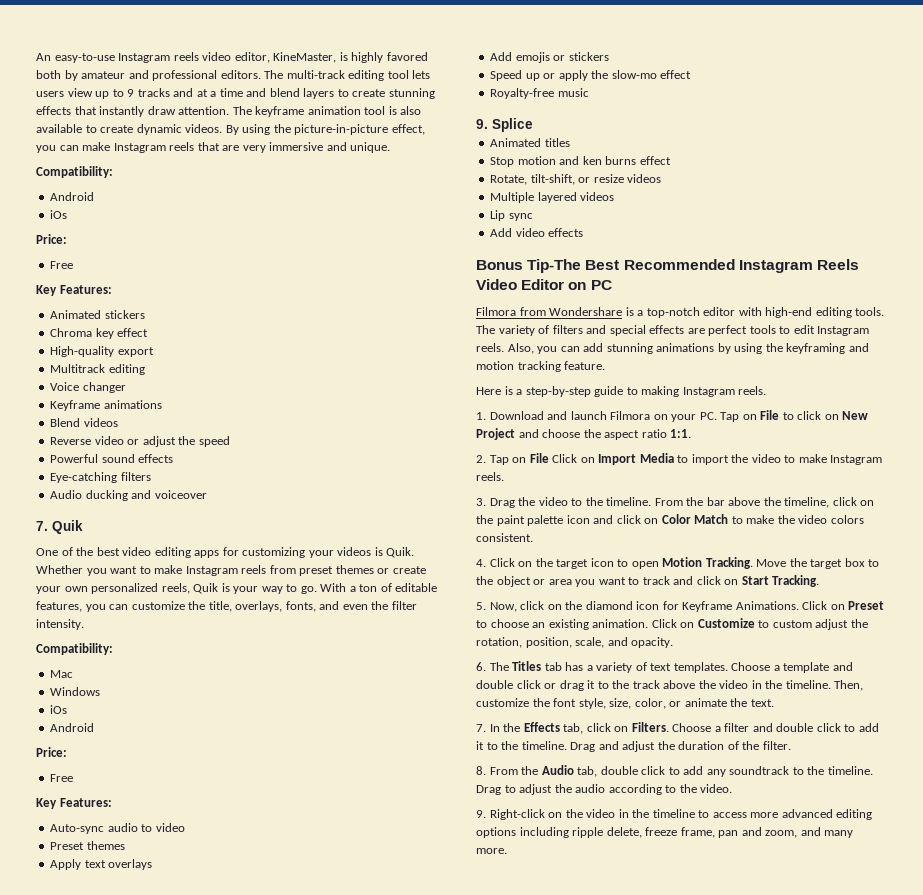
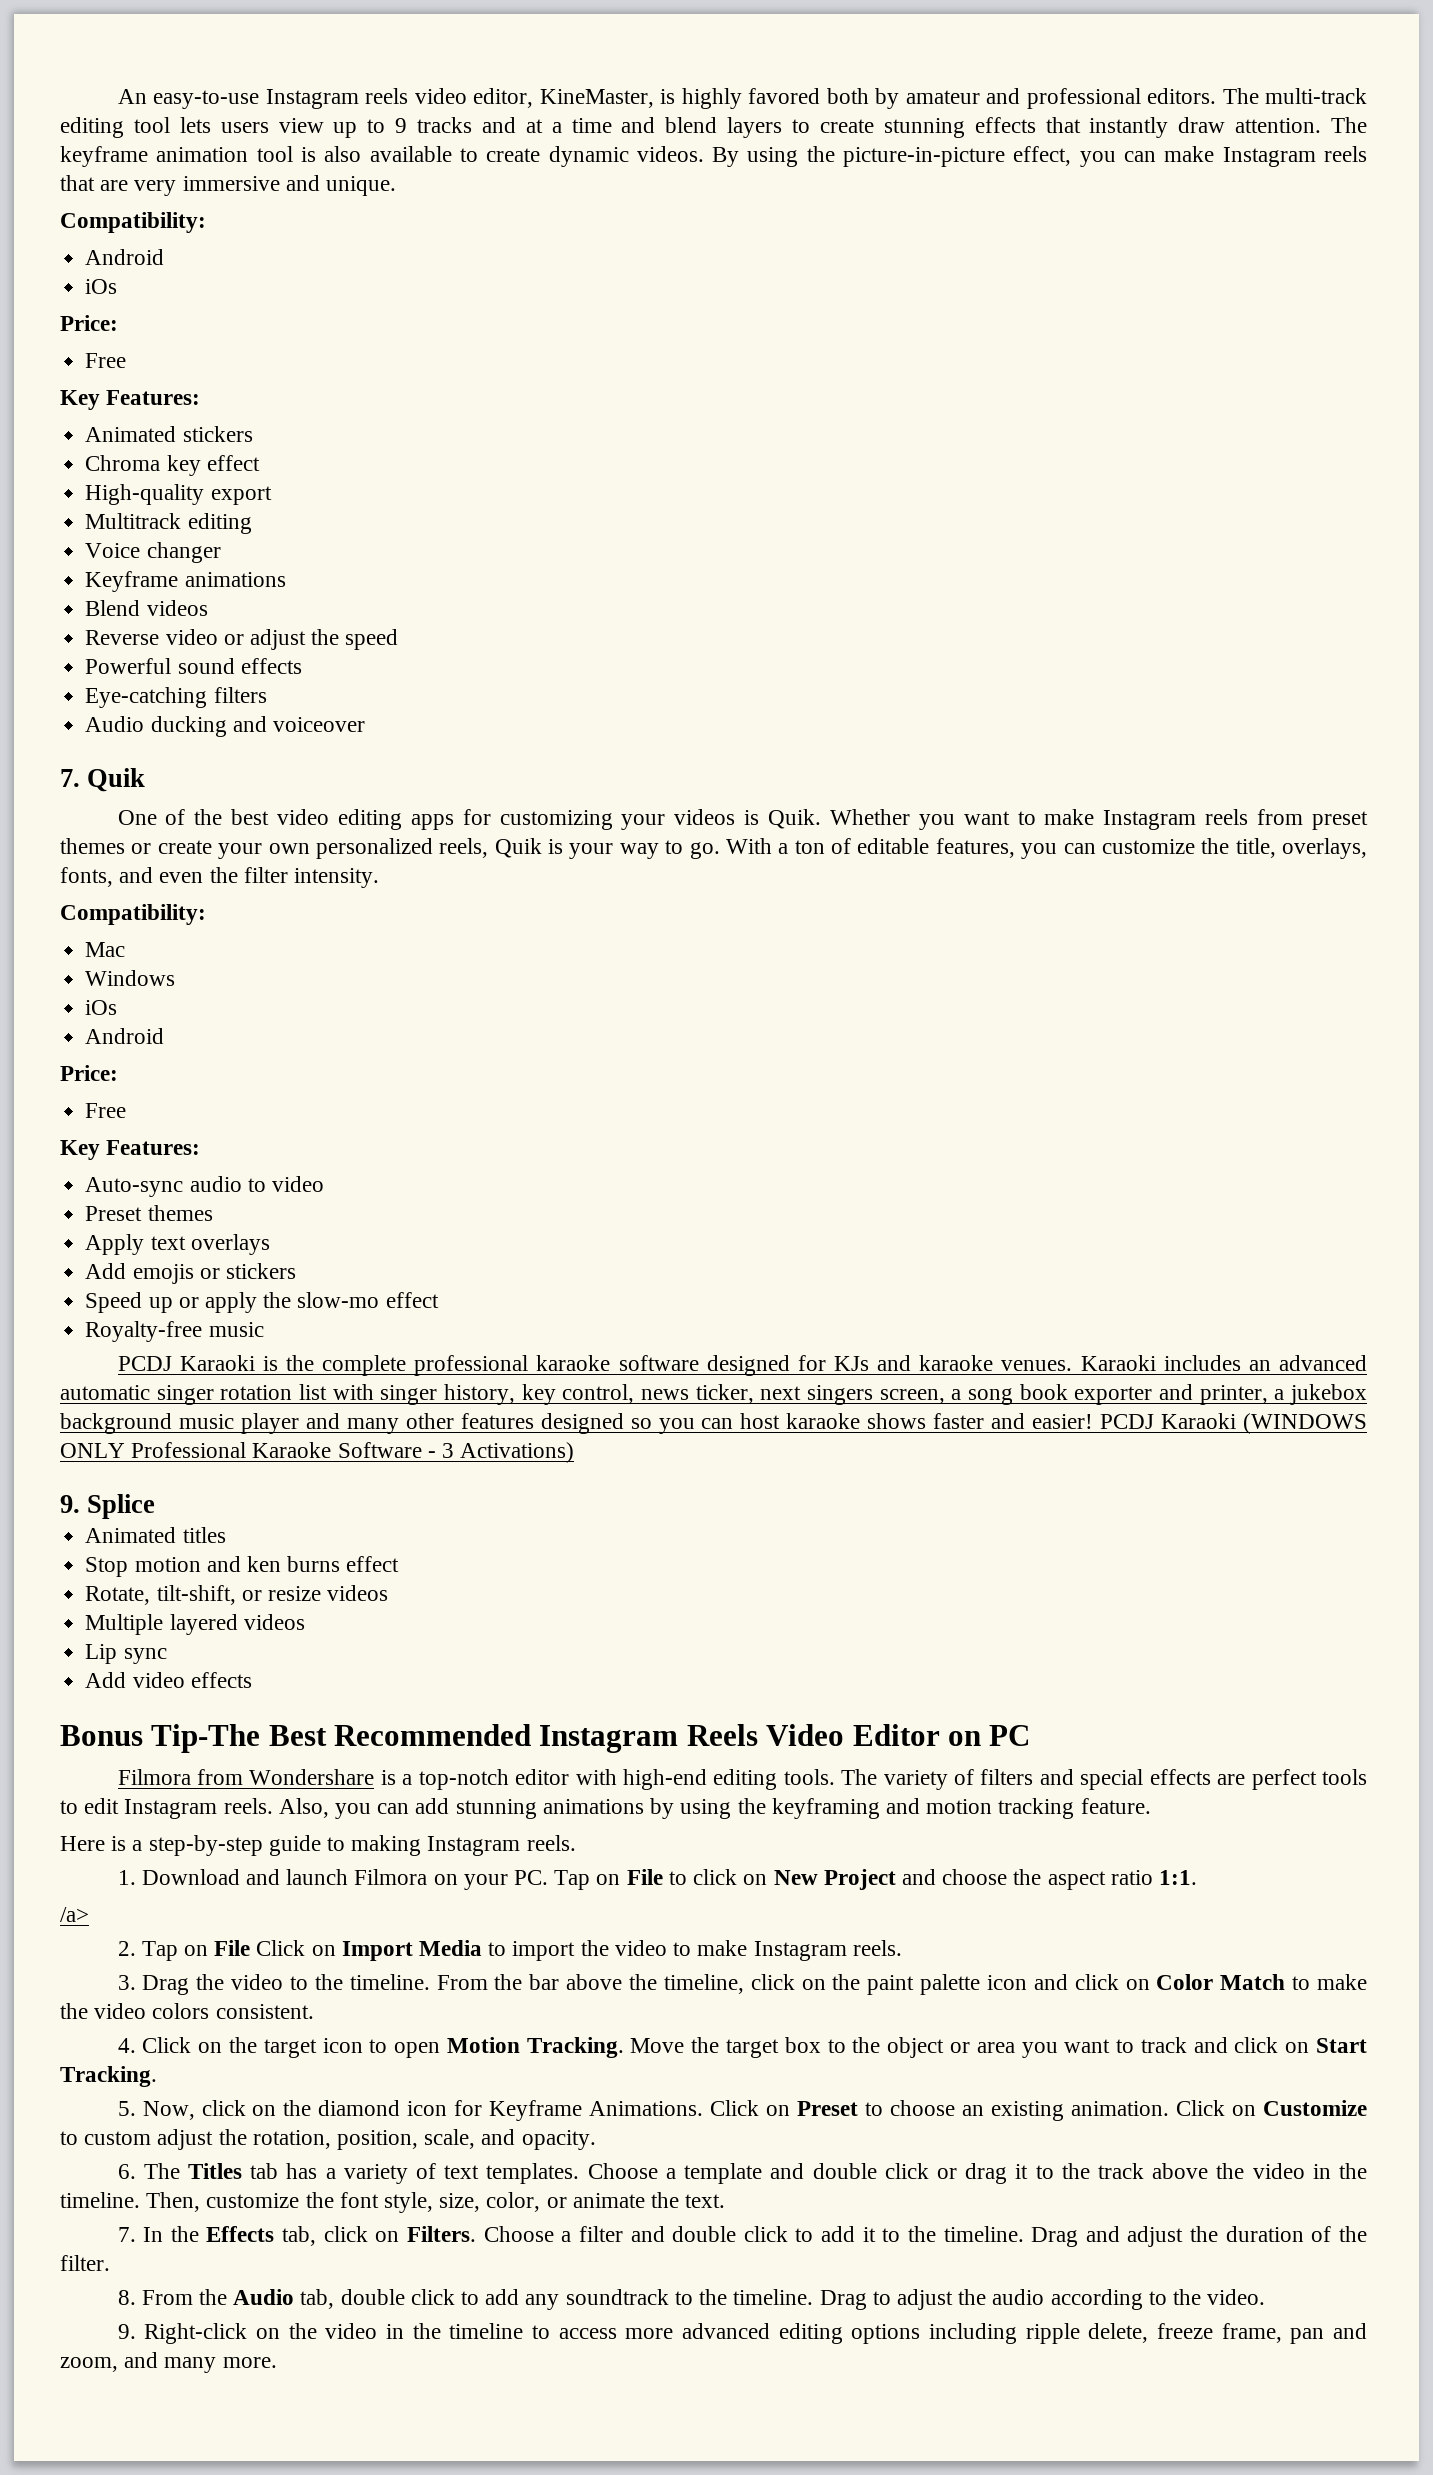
(589, 92) none -> [117,1355,1367,1376] [60,1384,1367,1405] [60,1413,1368,1434] [60,1442,575,1463] // PCDJ Karaoki is the complete professional karaoke software designed for KJs and karaoke venues. Karaoki includes an advanced automatic singer rotation list with singer history, key control, news ticker, next singers screen, a song book exporter and printer, a jukebox background music player and many other features designed so you can host karaoke shows faster and easier! PCDJ Karaoki (WINDOWS ONLY Professional Karaoke Software - 3 Activations)
(692, 433) none -> [60,1907,89,1922] // /a>

